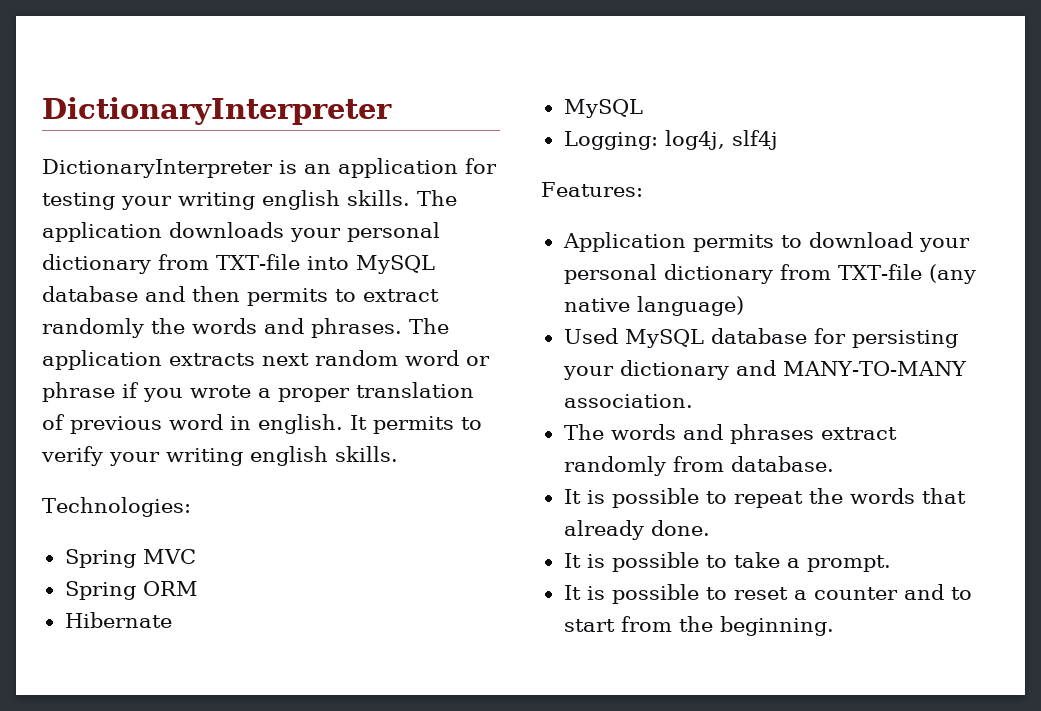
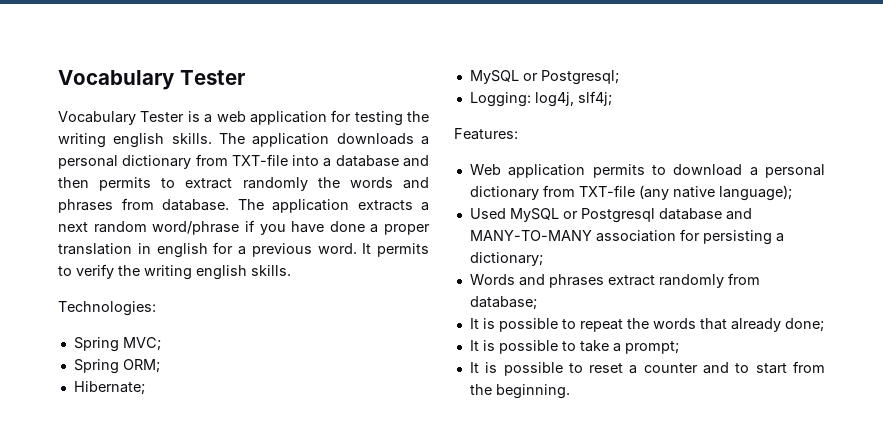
[42,97,392,125] [42,159,331,178] DictionaryInterpreter // DictionaryInterpreter is an -> [58,70,245,90] [58,111,246,125] Vocabulary Tester // Vocabulary Tester is a web
[121,196,172,210] your -> [407,111,429,122] the
[290,228,341,242] your -> [421,136,429,145] a
[355,255,435,274] MySQL -> [323,158,332,167] a
[311,318,402,338] phrases. -> [58,198,229,213] phrases from database.
(255, 359) none -> [421,202,429,211] a
[405,350,490,366] [42,382,474,402] [42,414,343,434] word or phrase if you wrote a proper translation of previous word in english. -> [152,220,430,235] [58,242,357,258] word/phrase if you have done a proper translation in english for a previous word.
[109,452,160,466] your -> [118,265,140,276] the
[142,549,196,564] [64,581,198,600] [64,612,172,628] [563,99,643,118] MVC // Spring ORM // Hibernate // MySQL -> [122,337,161,351] [73,359,160,374] [73,381,145,395] [469,70,619,85] MVC; // Spring ORM; // Hibernate; // MySQL or Postgresql;
[731,130,778,150] slf4j -> [577,91,612,106] slf4j;
[562,232,686,252] Application -> [469,164,586,178] Web application
[918,238,970,252] your -> [749,167,758,176] a
[636,296,744,316] language) -> [718,185,792,201] language);
[710,328,958,348] [562,360,967,380] [563,394,693,408] [563,424,676,440] database for persisting your dictionary and MANY-TO-MANY association. // The words -> [562,208,752,223] [469,229,784,245] [469,252,543,266] [469,274,515,285] or Postgresql database and MANY-TO-MANY association for persisting a dictionary; // Words
[730,456,834,472] database. -> [469,296,537,310] database;
[650,520,710,536] done. -> [784,318,824,332] done;
[806,555,891,572] prompt. -> [624,341,679,354] prompt;

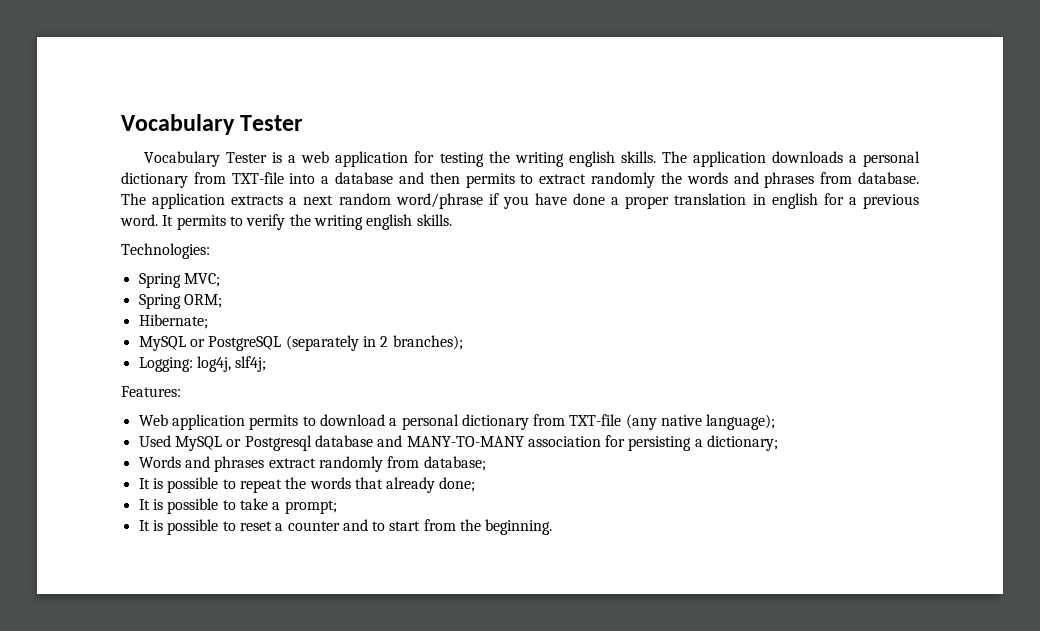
[540,70,619,85] Postgresql; -> [208,335,463,351] PostgreSQL (separately in 2 branches);

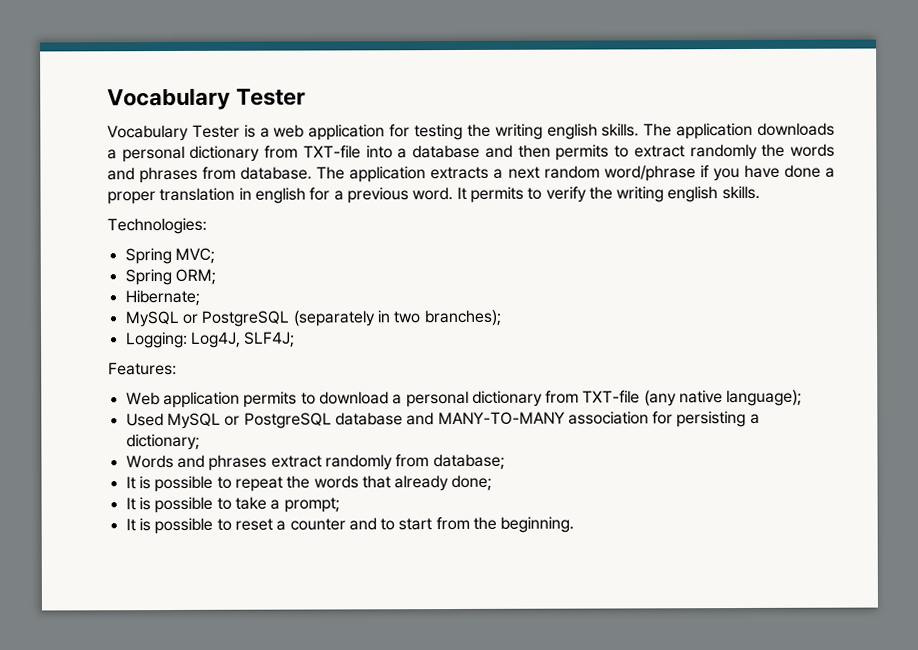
[380,336,389,347] 2 -> [393,311,421,324] two
[196,356,267,372] log4j, slf4j; -> [190,331,296,348] Log4J, SLF4J;
[244,435,312,451] Postgresql -> [243,412,332,429] PostgreSQL

